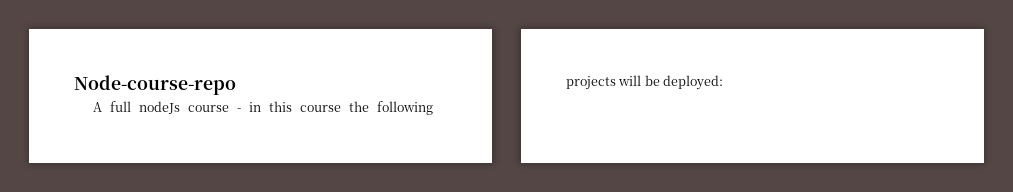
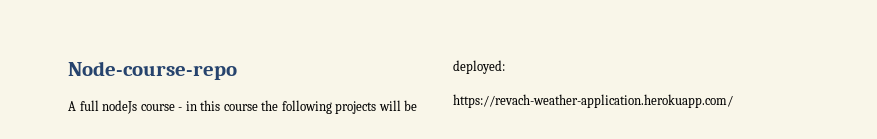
(724, 82) none -> [453,94,733,108] // https://revach-weather-application.herokuapp.com/

